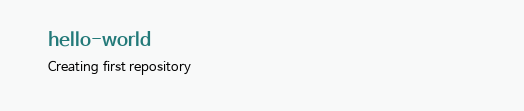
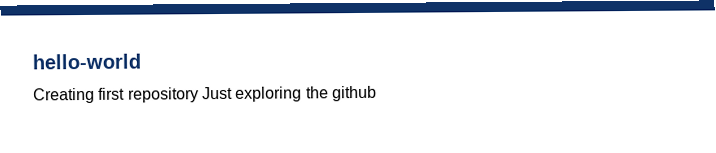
(192, 68) none -> [201,85,377,102] Just exploring the github

